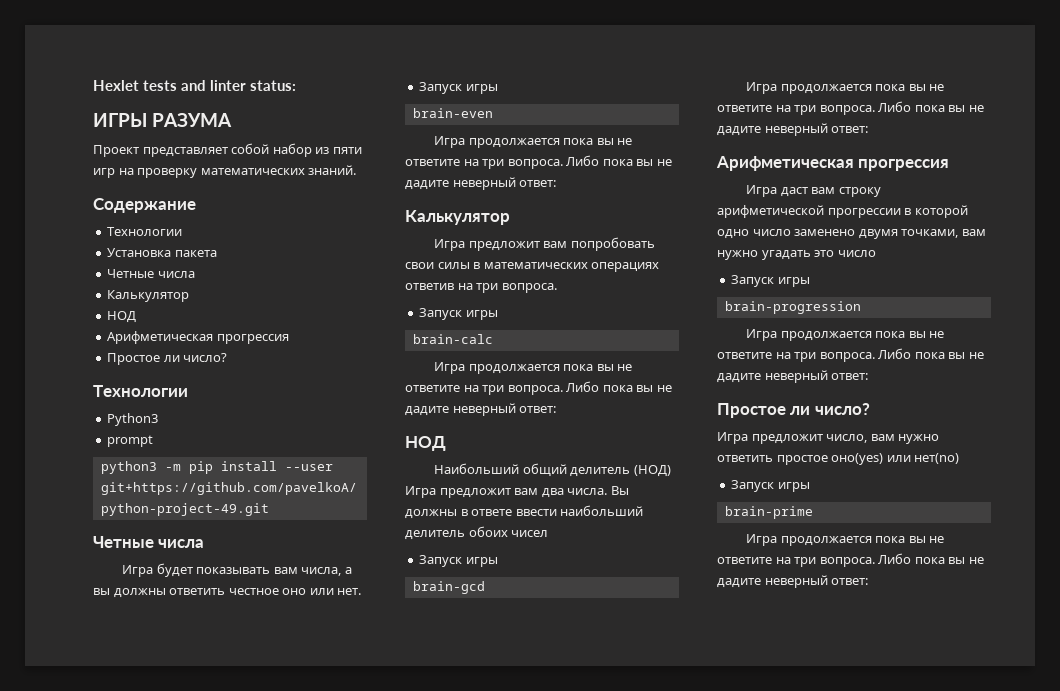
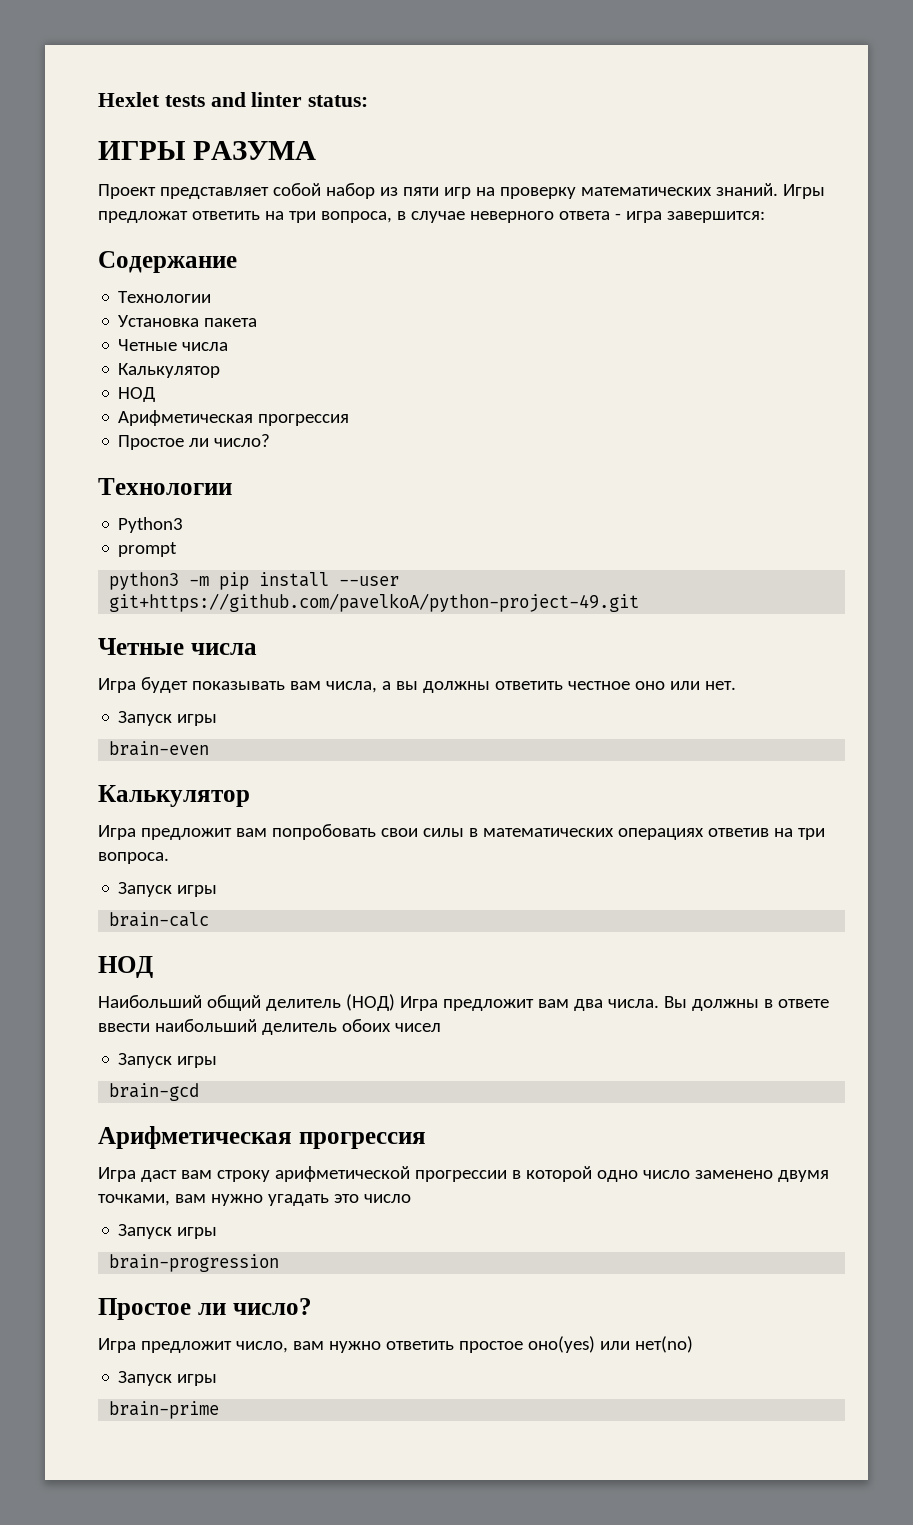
(357, 170) none -> [782,184,825,199] [98,211,765,223] Игры предложат ответить на три вопроса, в случае неверного ответа - игра завершится:
[434,136,633,148] [405,155,672,169] [405,177,557,190] // Игра продолжается пока вы не ответите на три вопроса. Либо пока вы не дадите неверный ответ: -> (210, 748) none
[434,362,633,374] [405,381,672,395] [405,403,557,416] // Игра продолжается пока вы не ответите на три вопроса. Либо пока вы не дадите неверный ответ: -> (210, 919) none
[746,82,945,94] [717,101,984,115] [717,123,869,136] // Игра продолжается пока вы не ответите на три вопроса. Либо пока вы не дадите неверный ответ: -> (200, 1092) none
[746,329,945,341] [717,348,984,362] [717,370,869,383] // Игра продолжается пока вы не ответите на три вопроса. Либо пока вы не дадите неверный ответ: -> (280, 1263) none
[746,534,945,546] [717,553,984,567] [717,575,869,588] // Игра продолжается пока вы не ответите на три вопроса. Либо пока вы не дадите неверный ответ: -> (220, 1410) none

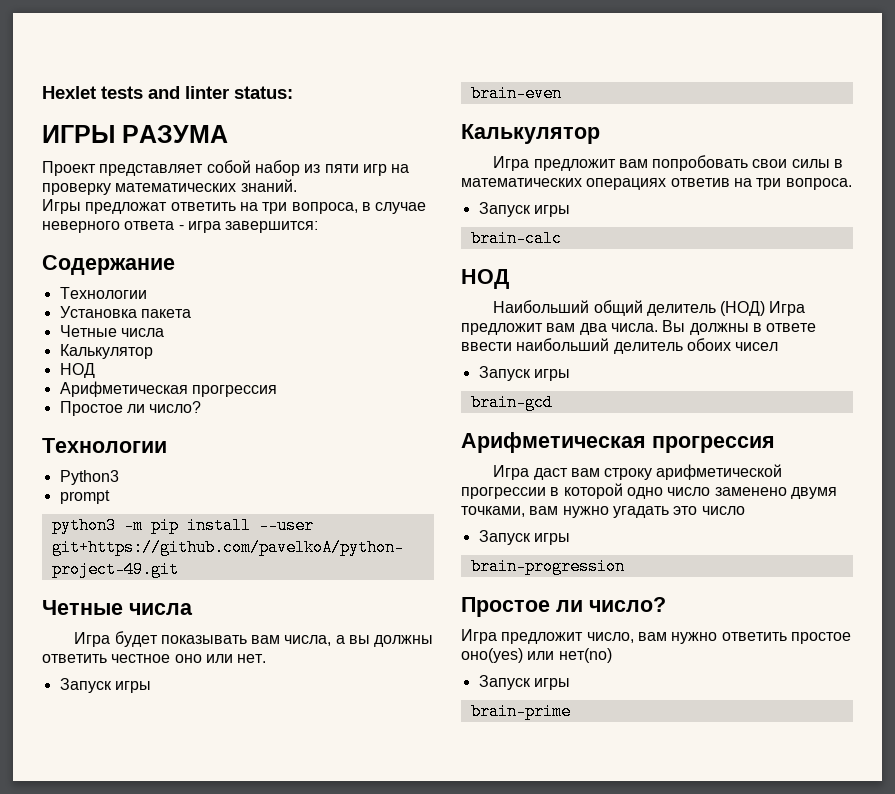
(778, 189) none -> (297, 185) //

